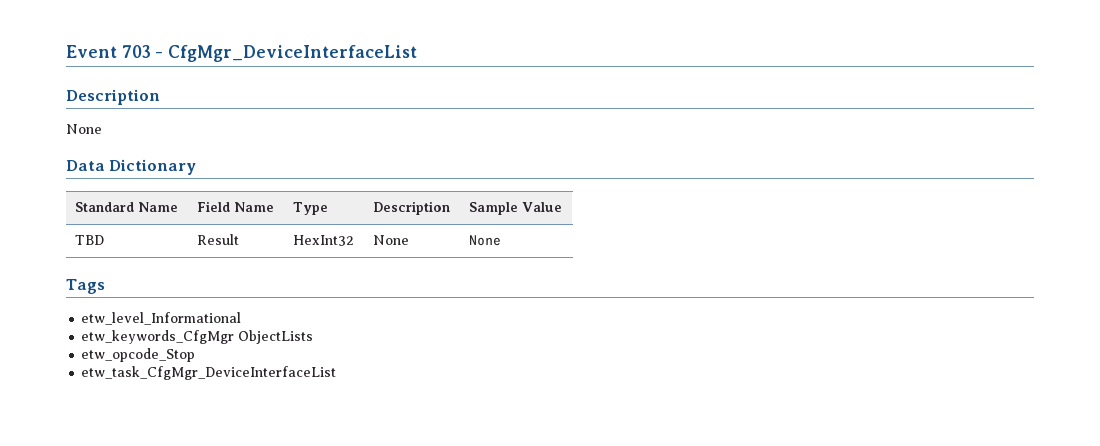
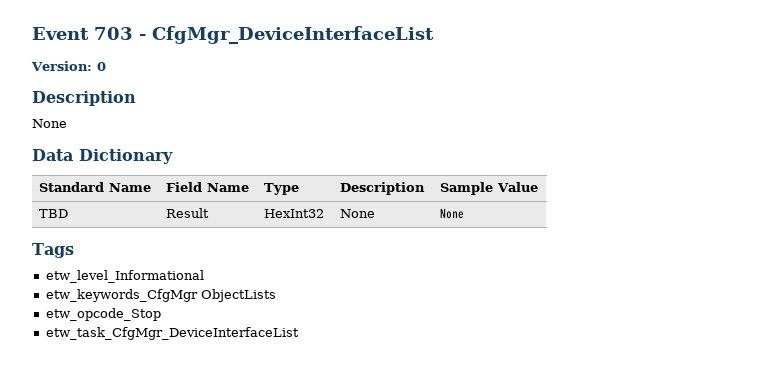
(418, 53) none -> [31,61,106,71] // Version: 0

